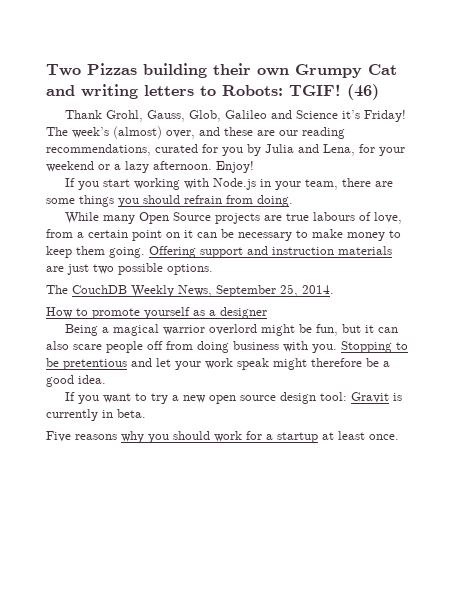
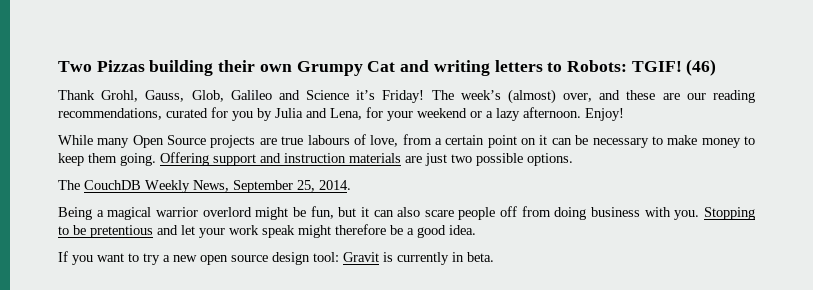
[65,178,394,190] [46,195,293,207] // If you start working with Node.js in your team, there are some things you should refrain from doing. -> (624, 114) none
[46,307,267,319] // How to promote yourself as a designer -> (351, 185) none
[46,431,399,443] // Five reasons why you should work for a startup at least once. -> (494, 257) none

